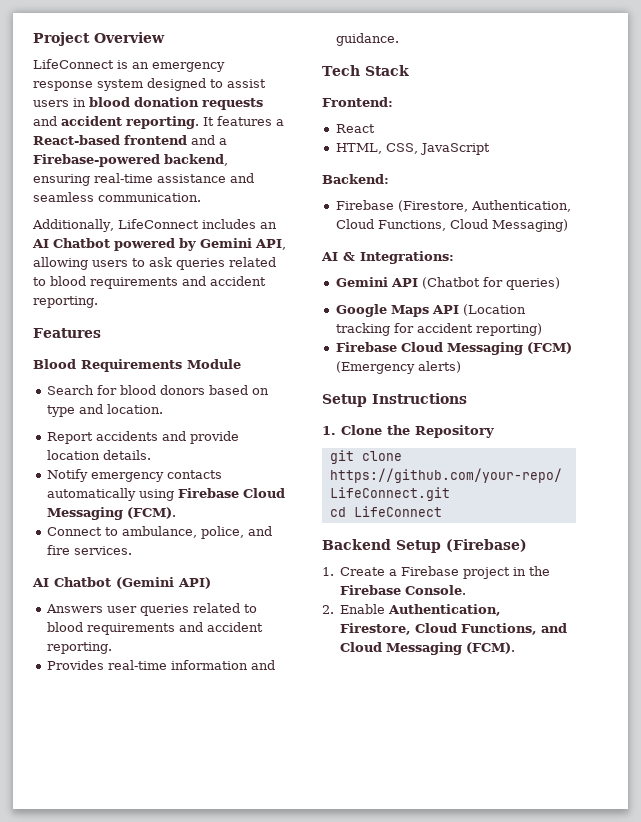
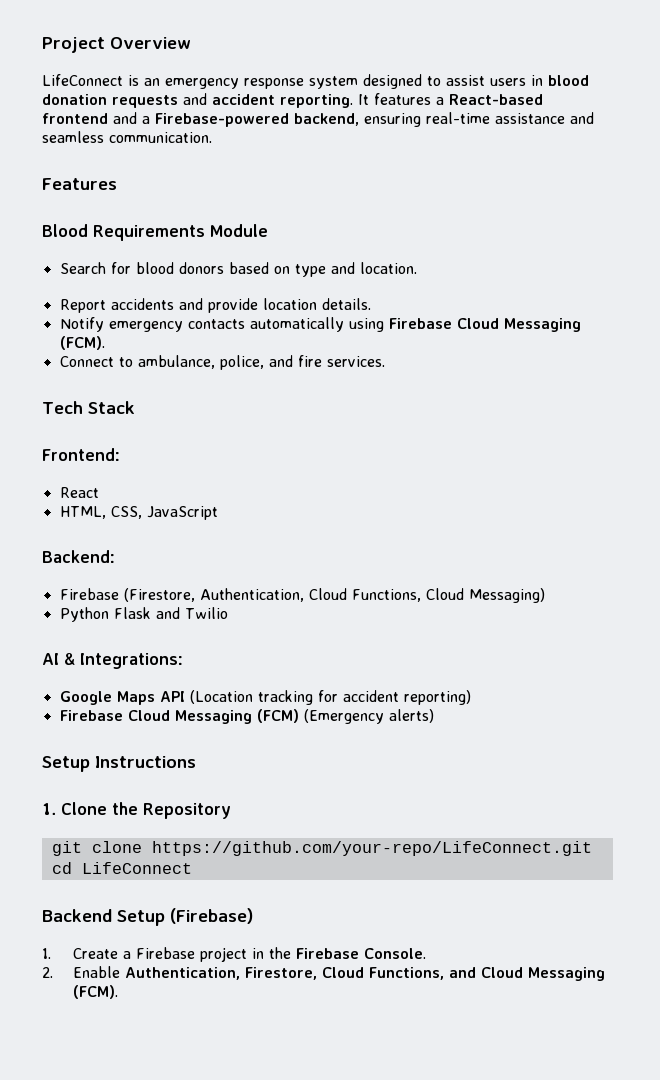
[32,219,277,232] [32,238,286,251] [33,257,276,270] [33,276,266,289] [33,296,98,308] // Additionally, LifeConnect includes an AI Chatbot powered by Gemini API, allowing users to ask queries related to blood requirements and accident reporting. -> (212, 137) none
[32,577,211,589] [45,603,257,616] [46,622,263,635] [46,642,112,654] [46,660,275,670] [335,33,399,46] // AI Chatbot (Gemini API) // Answers user queries related to blood requirements and accident reporting. // Provides real-time information and guidance. -> (385, 361) none
(568, 225) none -> [59,607,228,622] // Python Flask and Twilio
[335,277,560,290] // Gemini API (Chatbot for queries) -> (183, 661) none

